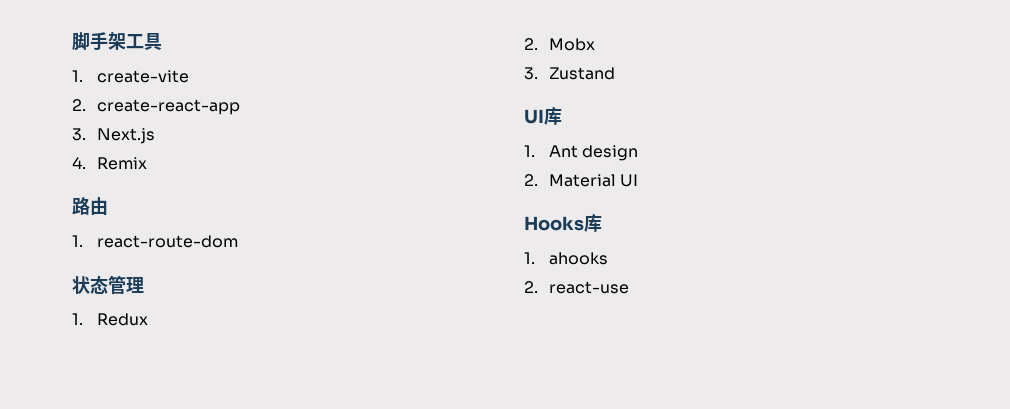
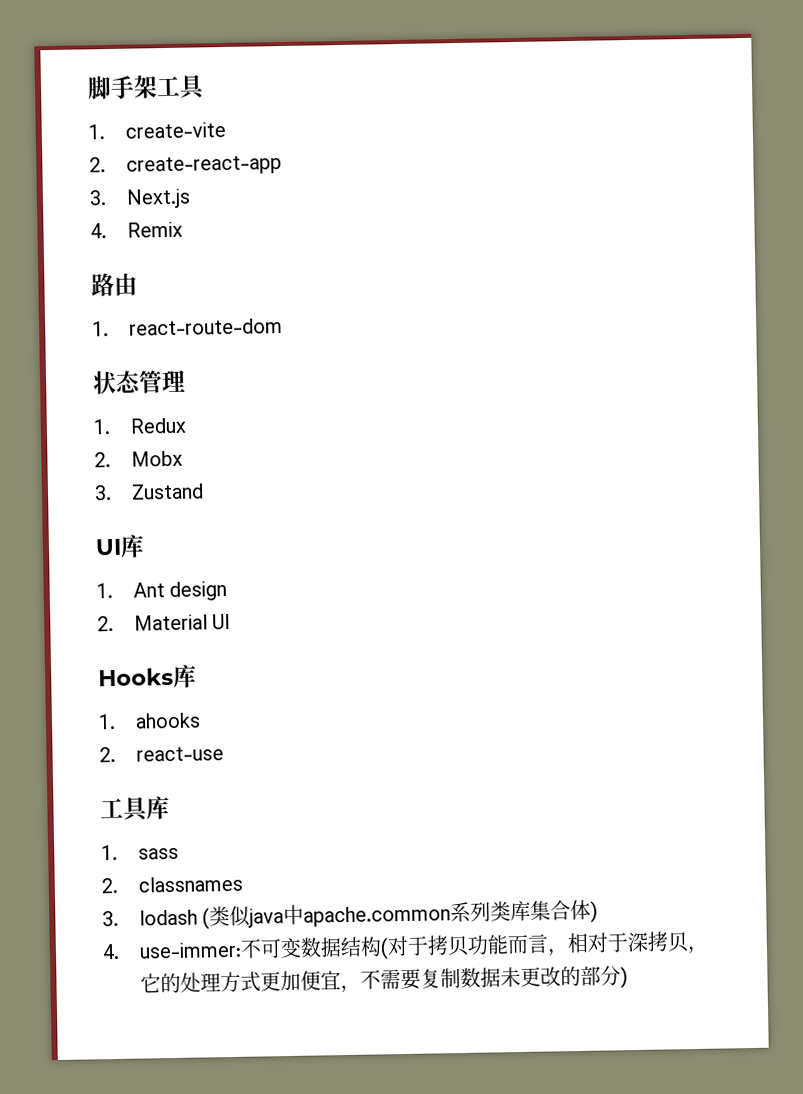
(629, 287) none -> [100,796,170,822] [101,844,179,861] [101,875,243,894] [102,899,599,930] [102,931,709,960] [139,965,628,994] // 工具库 // 1. sass // 2. classnames // 3. lodash (类似java中apache.common系列类库集合体) // 4. use-immer:不可变数据结构(对于拷贝功能而言，相对于深拷贝，它的处理方式更加便宜，不需要复制数据未更改的部分)

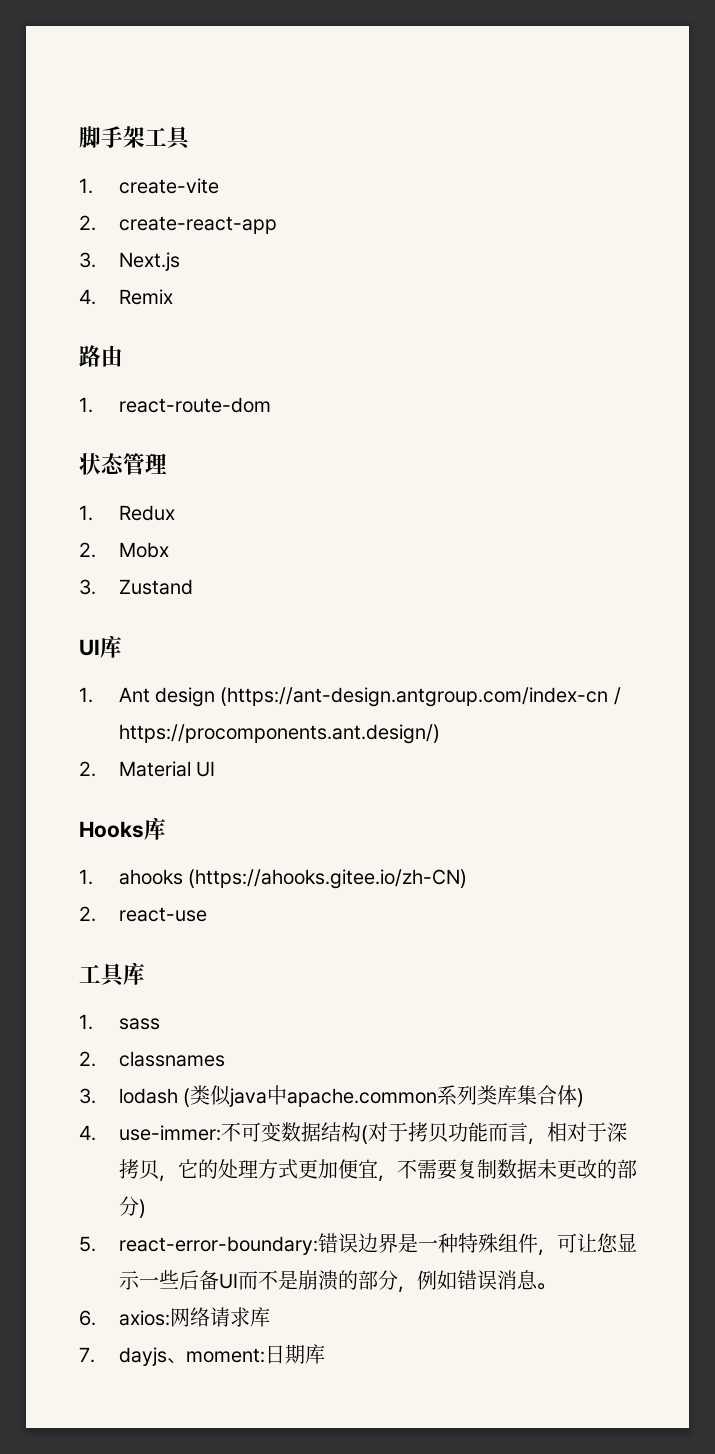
(228, 591) none -> [220,687,621,707] [118,724,440,744] (https://ant-design.antgroup.com/index-cn / https://procomponents.ant.design/)
(201, 720) none -> [188,869,468,889] (https://ahooks.gitee.io/zh-CN)
(628, 977) none -> [79,1233,637,1256] [118,1270,556,1293] [79,1307,270,1327] [79,1344,325,1366] // 5. react-error-boundary:错误边界是一种特殊组件，可让您显示一些后备UI而不是崩溃的部分，例如错误消息。 // 6. axios:网络请求库 // 7. dayjs、moment:日期库

